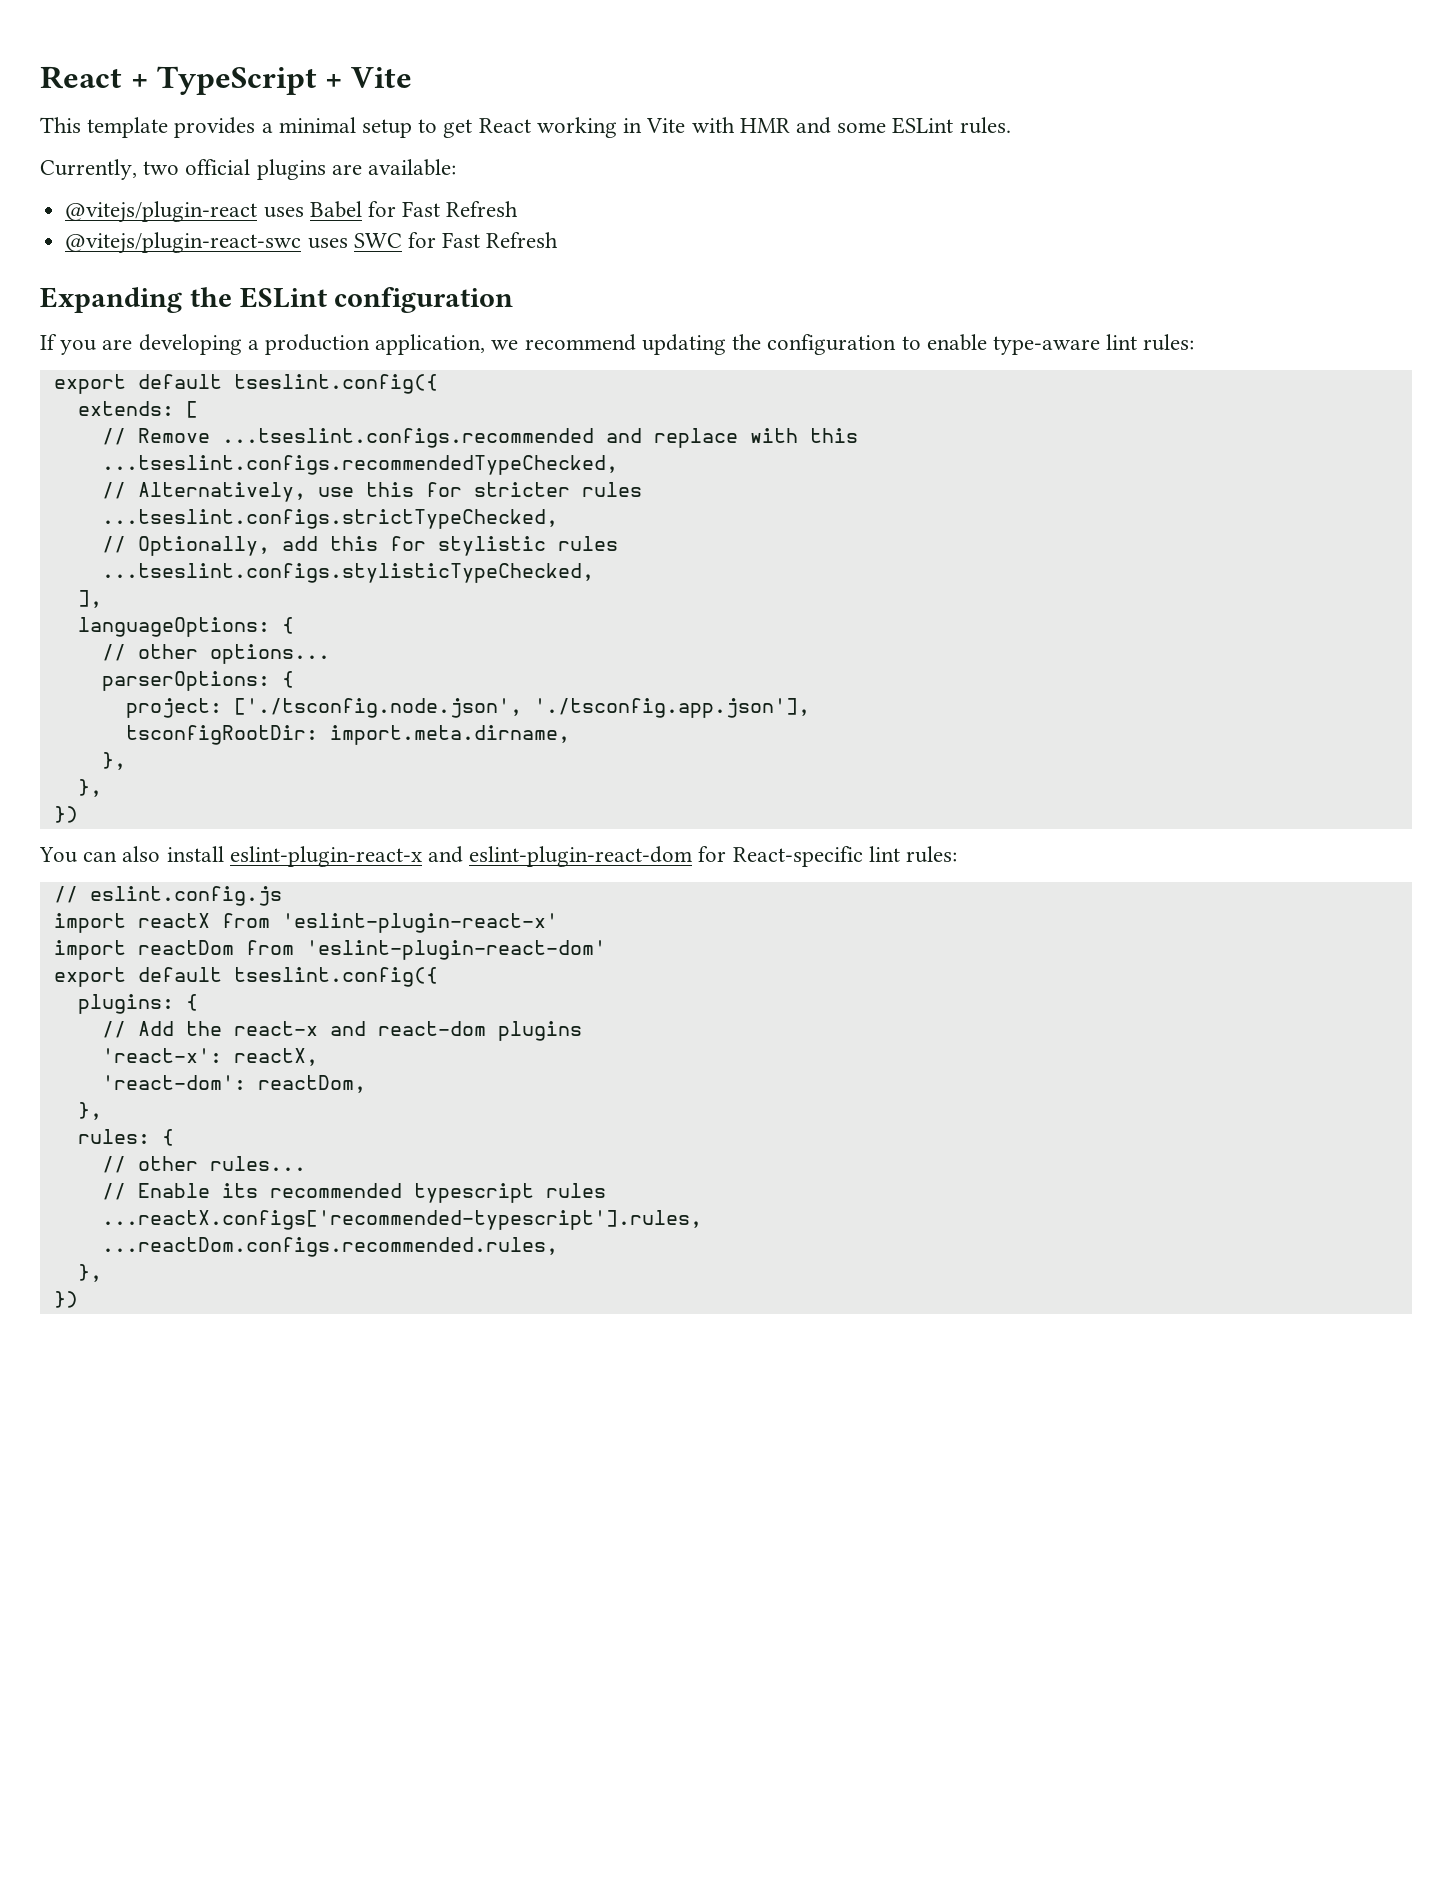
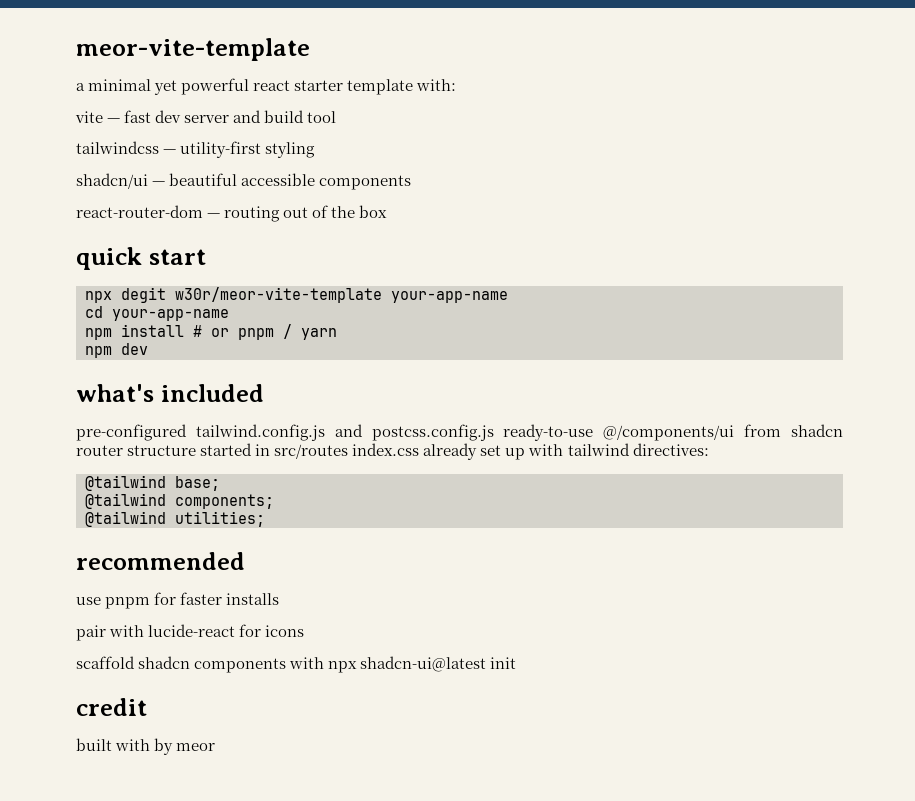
[40,66,413,95] [40,117,1011,138] [40,159,457,180] [65,201,519,223] [65,232,559,254] [40,287,514,313] [40,334,1195,355] [53,374,438,394] [77,401,198,418] [101,428,858,448] [101,455,618,475] [101,482,642,502] [101,509,558,529] [101,536,618,556] [101,563,594,583] [77,590,102,608] [77,617,294,637] [101,644,330,664] [101,671,294,691] [125,698,810,718] [125,725,570,745] [101,752,126,770] [77,779,102,797] [53,806,78,823] [39,846,958,867] [53,886,282,906] [53,913,558,933] [53,940,606,960] [53,967,438,987] [77,994,198,1014] [101,1021,582,1041] [101,1048,318,1066] [101,1075,366,1093] [77,1102,102,1120] [77,1129,174,1146] [101,1156,306,1173] [101,1183,606,1203] [101,1210,702,1230] [101,1237,558,1257] [77,1264,102,1282] [53,1291,78,1308] React + TypeScript + Vite // This template provides a minimal setup to get React working in Vite with HMR and some ESLint rules. // Currently, two official plugins are available: // @vitejs/plugin-react uses Babel for Fast Refresh // @vitejs/plugin-react-swc uses SWC for Fast Refresh // Expanding the ESLint configuration // If you are developing a production application, we recommend updating the configuration to enable type-aware lint rules: // export default tseslint.config({ // extends: [ // // Remove ...tseslint.configs.recommended and replace with this // ...tseslint.configs.recommendedTypeChecked, // // Alternatively, use this for stricter rules // ...tseslint.configs.strictTypeChecked, // // Optionally, add this for stylistic rules // ...tseslint.configs.stylisticTypeChecked, // ], // languageOptions: { // // other options... // parserOptions: { // project: ['./tsconfig.node.json', './tsconfig.app.json'], // tsconfigRootDir: import.meta.dirname, // }, // }, // }) // You can also install eslint-plugin-react-x and eslint-plugin-react-dom for React-specific lint rules: // // eslint.config.js // import reactX from 'eslint-plugin-react-x' // import reactDom from 'eslint-plugin-react-dom' // export default tseslint.config({ // plugins: { // // Add the react-x and react-dom plugins // 'react-x': reactX, // 'react-dom': reactDom, // }, // rules: { // // other rules... // // Enable its recommended typescript rules // ...reactX.configs['recommended-typescript'].rules, // ...reactDom.configs.recommended.rules, // }, // }) -> [76,38,310,61] [76,78,457,95] [75,110,337,123] [76,141,316,158] [76,173,412,190] [76,205,388,222] [76,247,206,270] [85,287,508,303] [85,306,229,321] [85,324,337,340] [85,343,148,358] [76,384,264,402] [76,424,843,441] [76,443,709,460] [85,475,220,491] [85,493,274,509] [85,511,265,527] [76,552,245,570] [76,592,280,609] [76,624,305,641] [76,656,517,673] [76,698,147,716] [76,738,216,755] meor-vite-template // a minimal yet powerful react starter template with: // vite — fast dev server and build tool // tailwindcss — utility-first styling // shadcn/ui — beautiful accessible components // react-router-dom — routing out of the box // quick start // npx degit w30r/meor-vite-template your-app-name // cd your-app-name // npm install # or pnpm / yarn // npm dev // what's included // pre-configured tailwind.config.js and postcss.config.js ready-to-use @/components/ui from shadcn router structure started in src/routes index.css already set up with tailwind directives: // @tailwind base; // @tailwind components; // @tailwind utilities; // recommended // use pnpm for faster installs // pair with lucide-react for icons // scaffold shadcn components with npx shadcn-ui@latest init // credit // built with by meor

